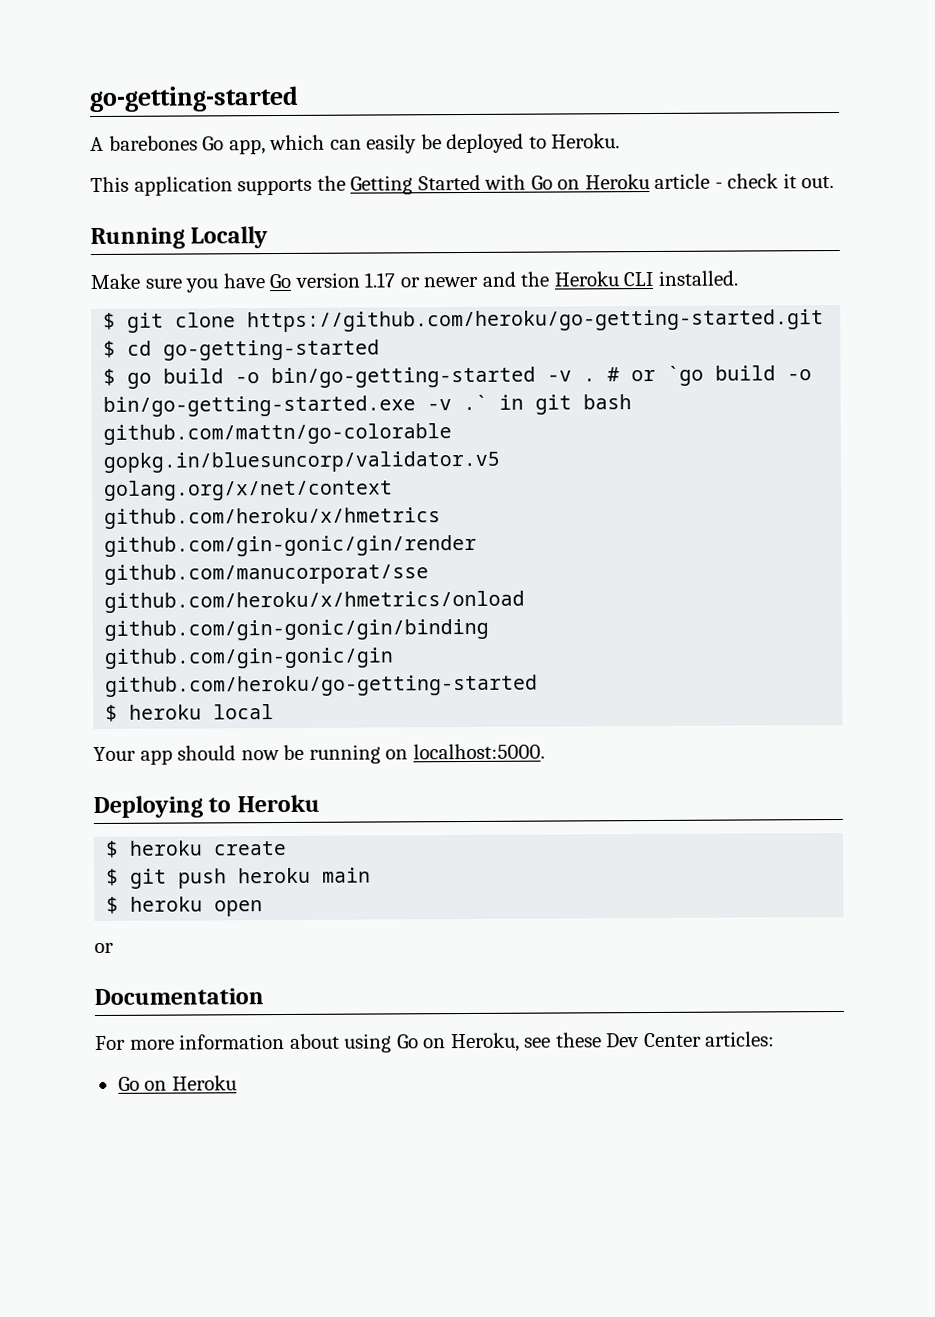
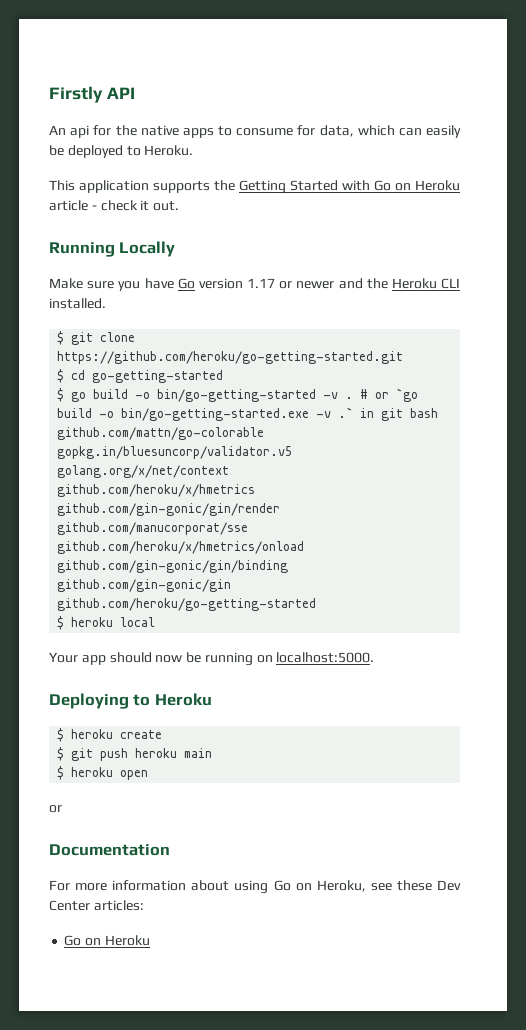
[89,85,299,113] [90,135,266,155] go-getting-started // A barebones Go app, -> [49,86,135,103] [49,125,354,138] Firstly API // An api for the native apps to consume for data,

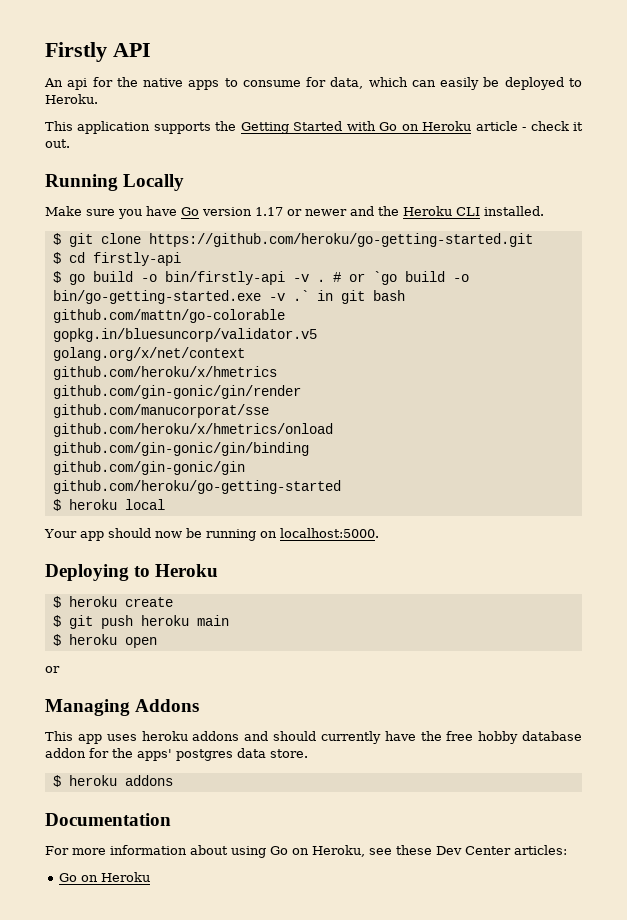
[92,370,224,383] go-getting-started -> [92,252,181,266] firstly-api
[157,389,317,402] bin/go-getting-started -> [164,271,285,285] bin/firstly-api
(62, 809) none -> [45,699,200,716] [45,731,582,744] [45,748,308,761] [52,775,173,787] // Managing Addons // This app uses heroku addons and should currently have the free hobby database addon for the apps' postgres data store. // $ heroku addons

